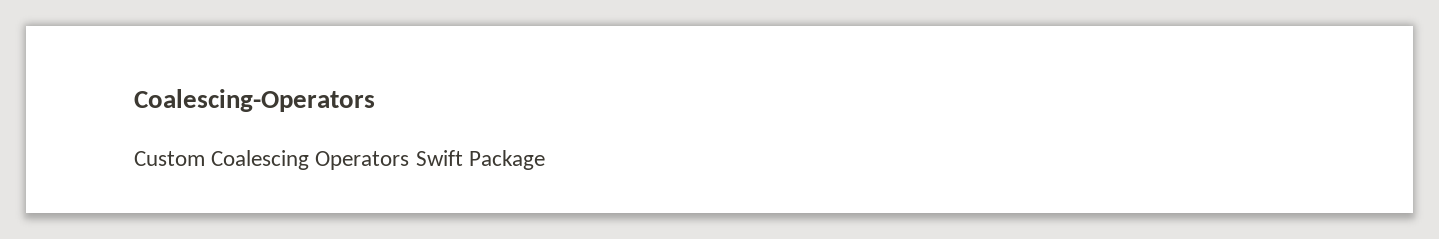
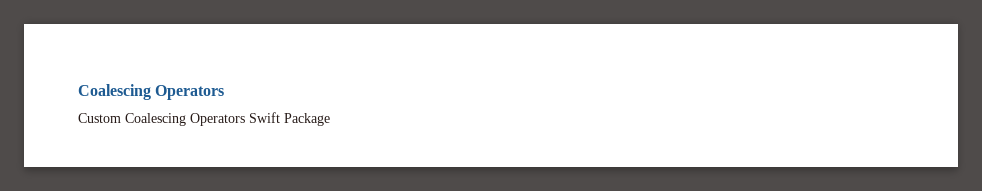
[134,89,375,112] Coalescing-Operators -> [78,84,225,100] Coalescing Operators

